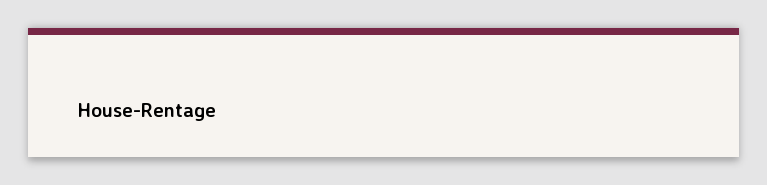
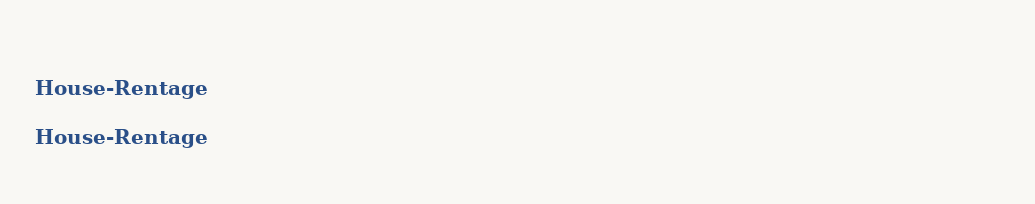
[77,103,216,121] House-Rentage -> [35,80,208,99] [35,129,208,148] House-Rentage // House-Rentage

